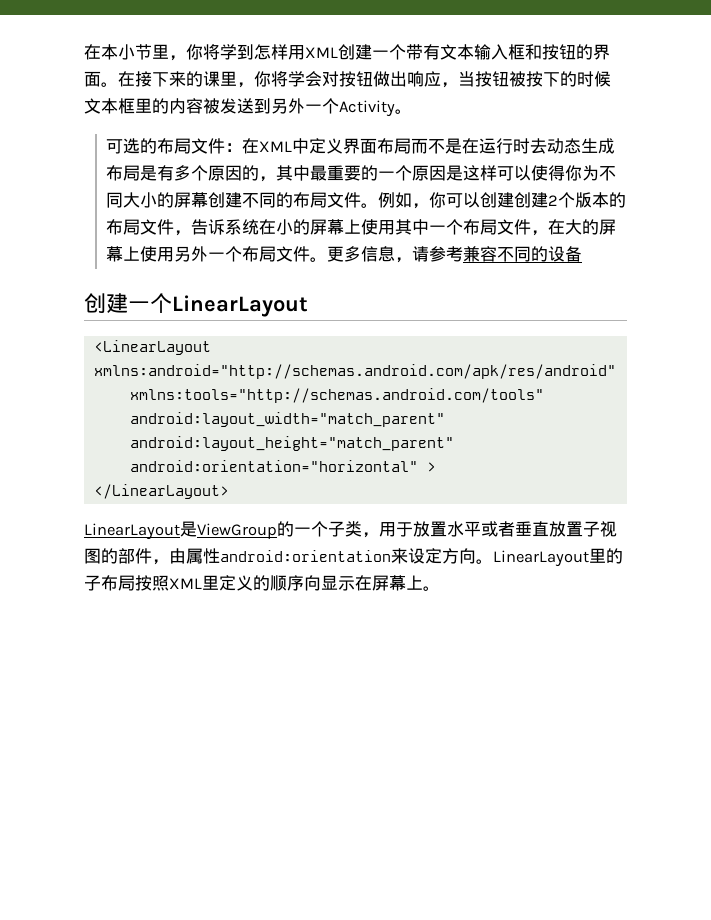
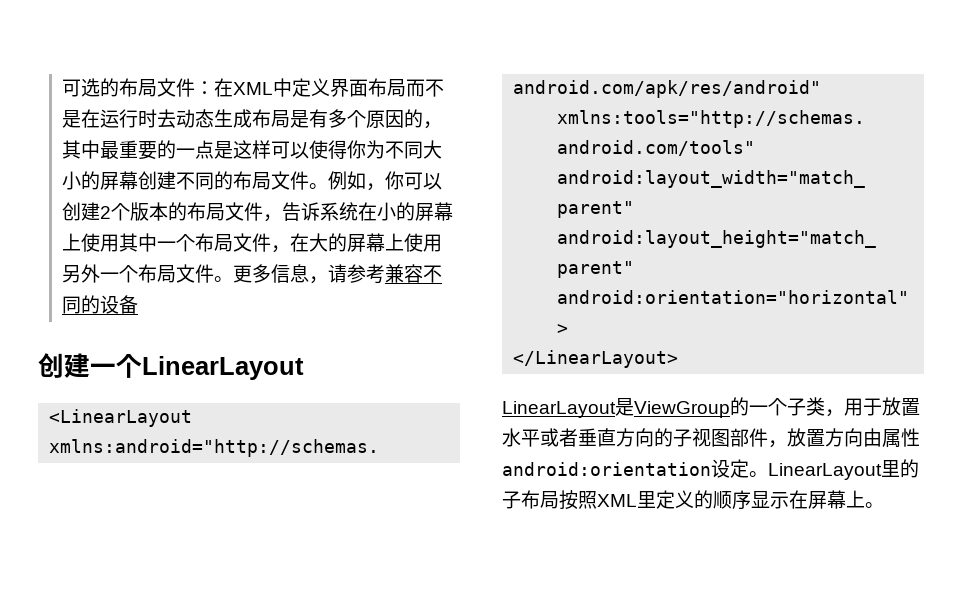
[84,44,610,61] [84,71,611,88] [84,98,412,117] 在本小节里，你将学到怎样用XML创建一个带有文本输入框和按钮的界面。在接下来的课里，你将学会对按钮做出响应，当按钮被按下的时候文本框里的内容被发送到另外一个Activity。 // -> (62, 88) none
[395,165,447,181] 个原因 -> [195,140,215,159] 点
[514,192,549,208] 创建 -> (101, 211) none
[549,521,617,537] [84,548,476,565] 放置子视图的部件，由属性android:orientation来设定方向 -> [616,428,920,448] [502,459,749,478] 方向的子视图部件，放置方向由属性android:orientation设定
[304,575,321,591] 向 -> (751, 500) none

